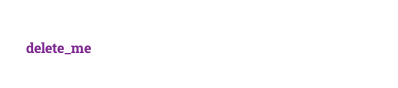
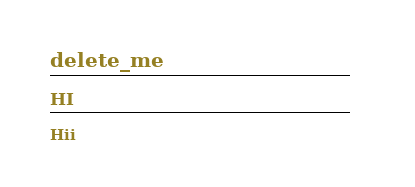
(91, 48) none -> [50,93,74,105] [50,129,76,140] // HI // Hii

